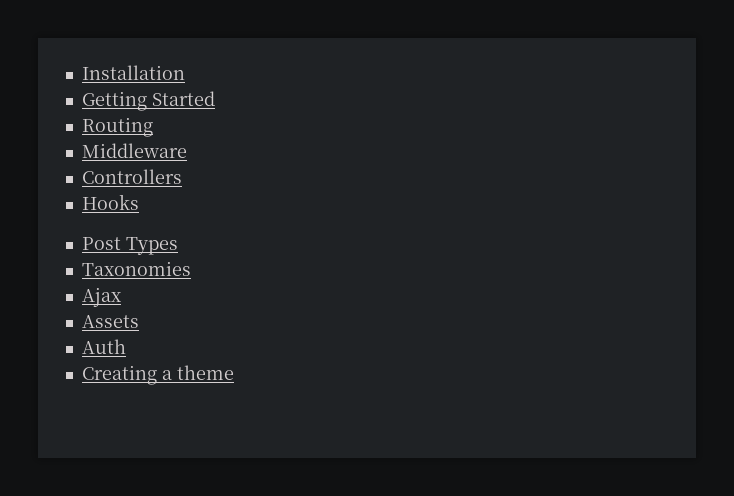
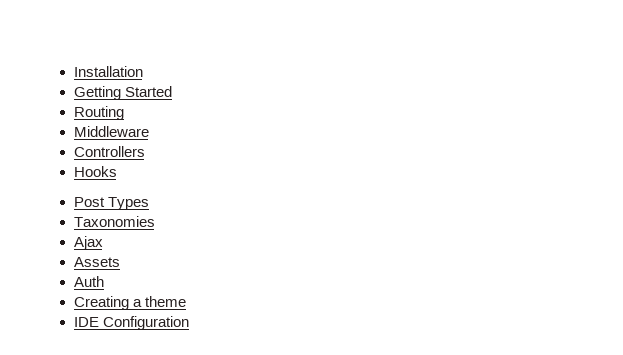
(234, 372) none -> [73,316,189,330] // IDE Configuration

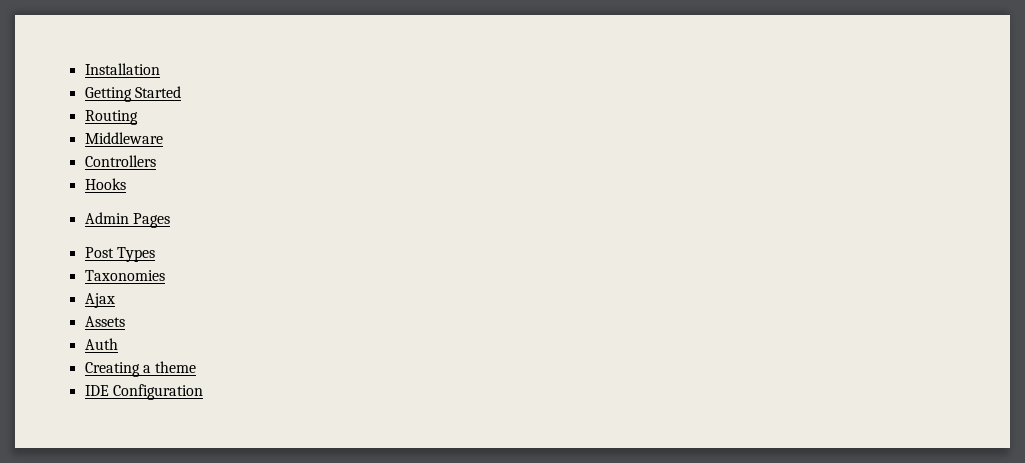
(117, 171) none -> [84,212,170,228] // Admin Pages

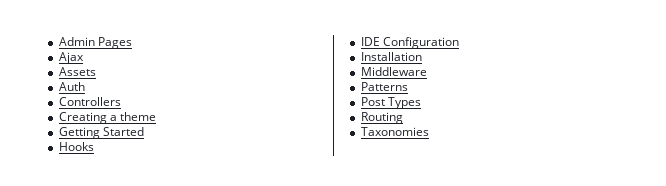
[84,63,160,75] [84,86,181,102] [84,110,138,125] [84,132,163,144] [84,155,156,167] [84,178,126,190] Installation // Getting Started // Routing // Middleware // Controllers // Hooks // -> (58, 41) none
[84,247,155,262] [84,270,165,281] // Post Types // Taxonomies -> (132, 43) none
(118, 344) none -> [58,97,121,106] // Controllers
(197, 367) none -> [58,127,144,139] [58,142,94,151] // Getting Started // Hooks
(203, 392) none -> [360,52,422,61] [360,67,427,76] [360,82,408,91] [360,97,421,109] [360,112,403,124] [360,127,429,136] // Installation // Middleware // Patterns // Post Types // Routing // Taxonomies

